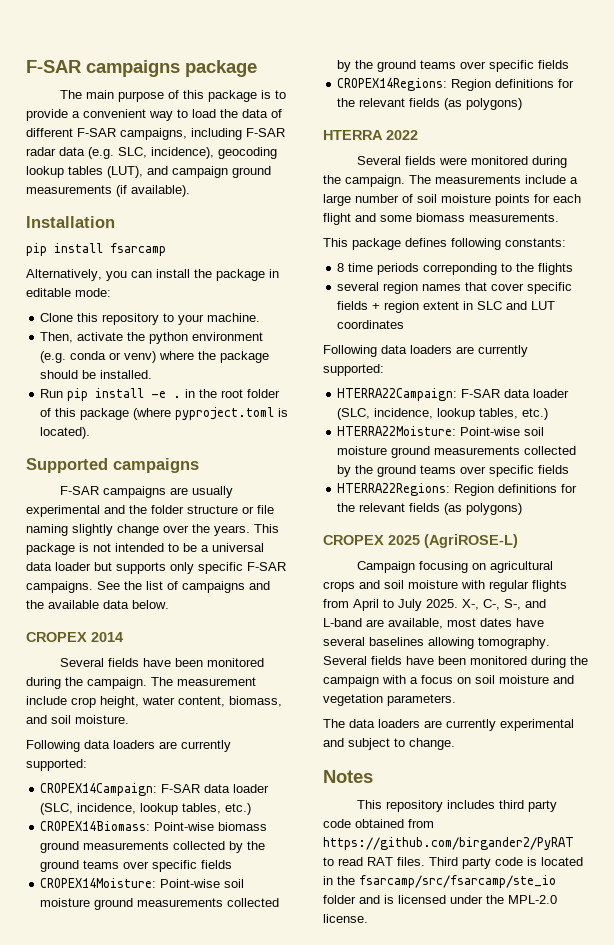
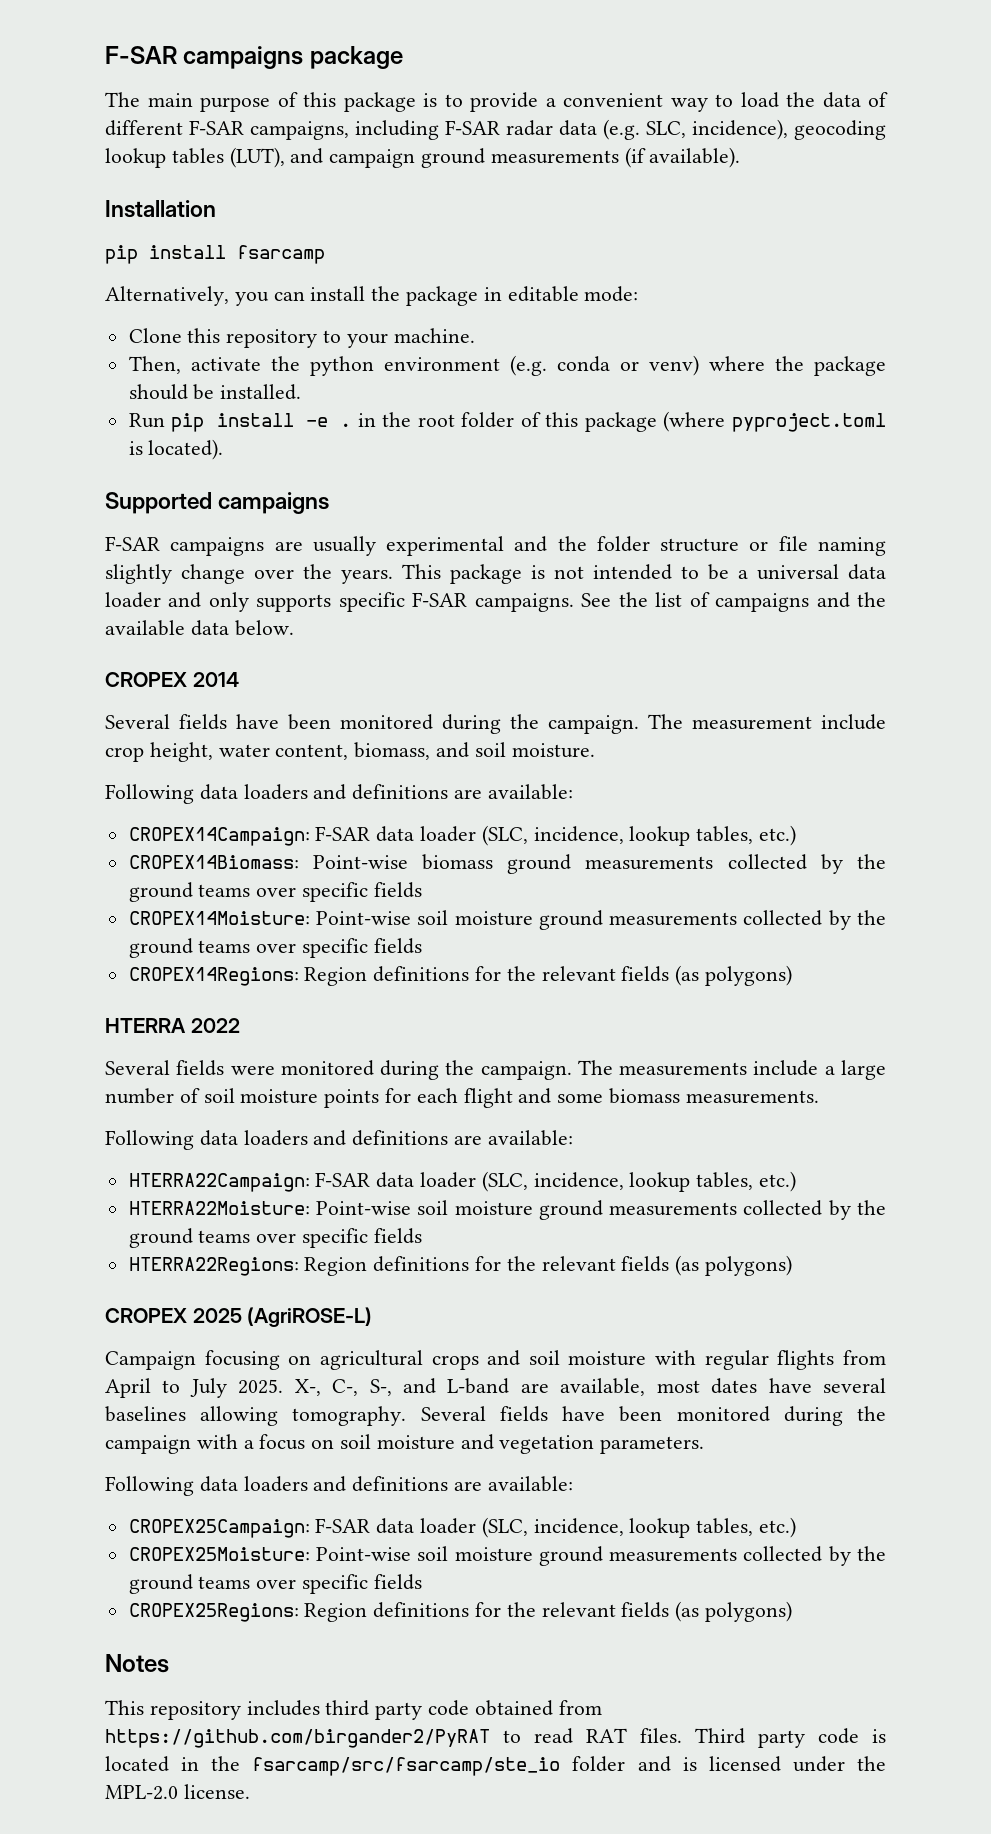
[94,562,194,574] but supports only -> [168,592,332,612] and only supports
[159,740,231,752] [26,759,87,771] are currently supported: -> [313,784,573,800] and definitions are available:
[323,238,566,250] [337,263,574,275] [337,282,573,294] [337,301,556,313] [337,320,405,329] [323,345,528,357] [323,364,384,376] // This package defines following constants: // 8 time periods correponding to the flights // several region names that cover specific fields + region extent in SLC and LUT coordinates // Following data loaders are currently supported: -> [105,1130,573,1150] // Following data loaders and definitions are available:
[323,719,574,731] [323,738,455,750] The data loaders are currently experimental and subject to change. -> [105,1476,573,1496] [128,1517,797,1538] [128,1546,887,1566] [128,1574,422,1594] [128,1601,793,1622] Following data loaders and definitions are available: // CROPEX25Campaign: F-SAR data loader (SLC, incidence, lookup tables, etc.) // CROPEX25Moisture: Point-wise soil moisture ground measurements collected by the ground teams over specific fields // CROPEX25Regions: Region definitions for the relevant fields (as polygons)

